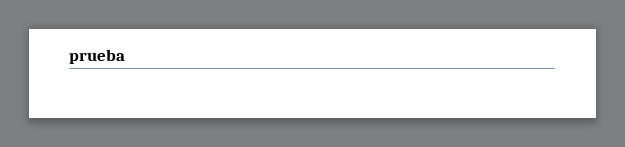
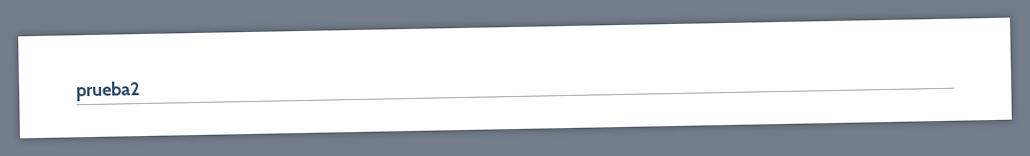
[69,49,125,64] prueba -> [76,81,141,102] prueba2

